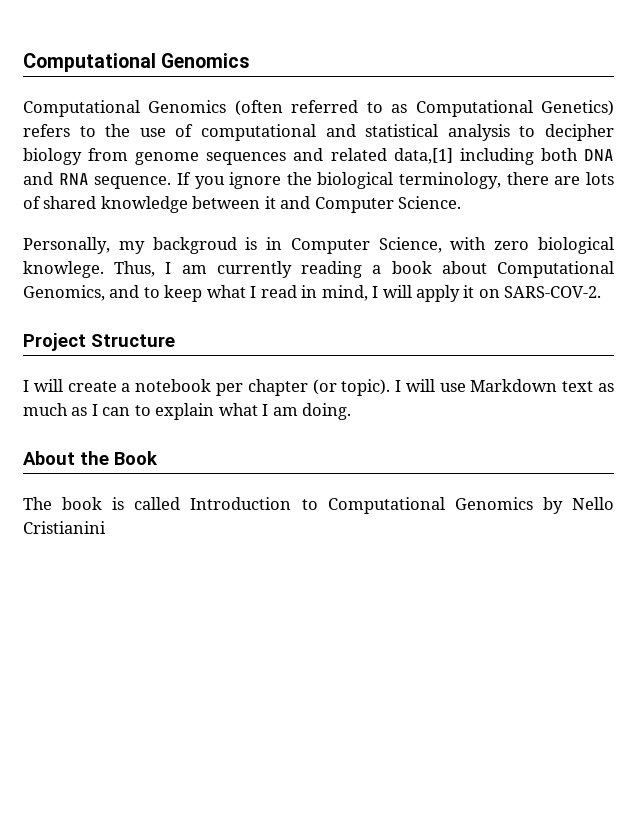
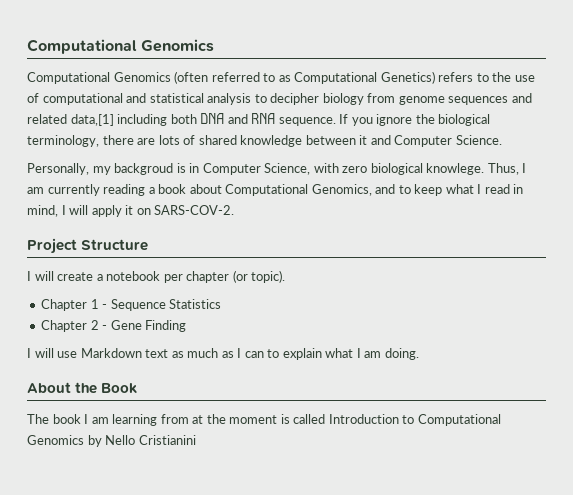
(391, 387) none -> [41,299,222,311] [41,320,187,332] // Chapter 1 - Sequence Statistics // Chapter 2 - Gene Finding //
(103, 503) none -> [84,414,278,426] I am learning from at the moment

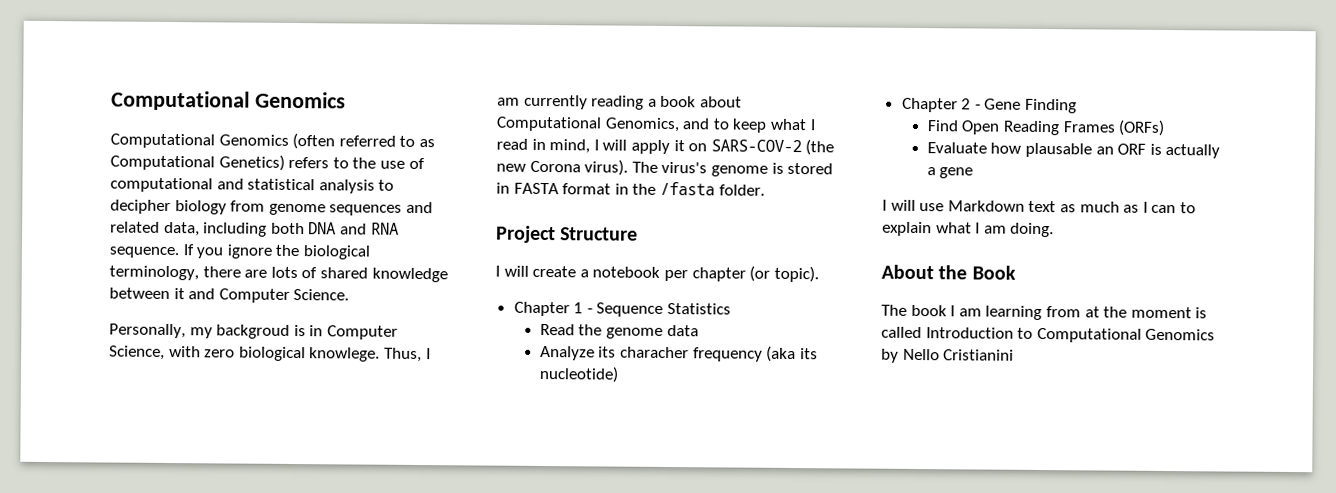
[70,114,114,126] data,[1] -> [163,221,200,237] data,
[154,205,235,215] SARS-COV-2. -> [710,139,835,156] [496,159,834,177] [496,181,765,196] SARS-COV-2 (the new Corona virus). The virus's genome is stored in FASTA format in the /fasta folder.
(222, 304) none -> [539,323,699,339] [539,345,818,363] [538,365,619,383] // Read the genome data // Analyze its characher frequency (aka its nucleotide)
(187, 326) none -> [926,119,1166,136] [926,142,1221,159] [926,167,974,179] // Find Open Reading Frames (ORFs) // Evaluate how plausable an ORF is actually a gene

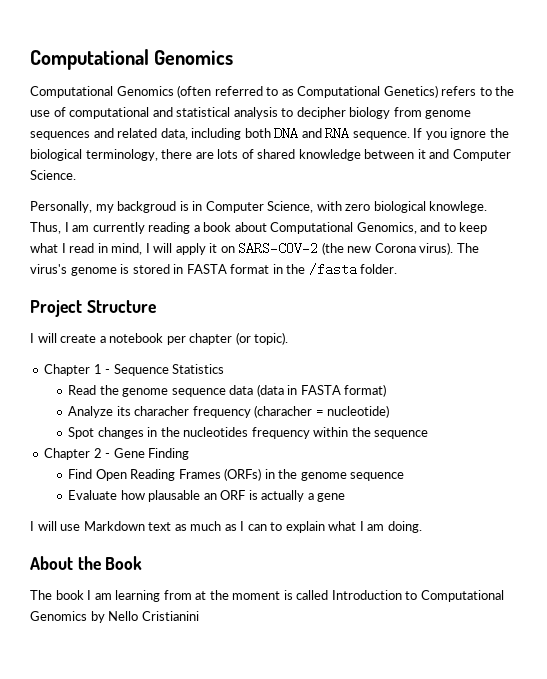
(664, 333) none -> [171,388,226,397] sequence
(699, 330) none -> [256,384,387,397] (data in FASTA format)
[766,345,818,363] (aka its -> [254,405,324,418] (characher =
(619, 374) none -> [68,427,429,439] // Spot changes in the nucleotides frequency within the sequence
(1166, 127) none -> [264,469,405,481] in the genome sequence

